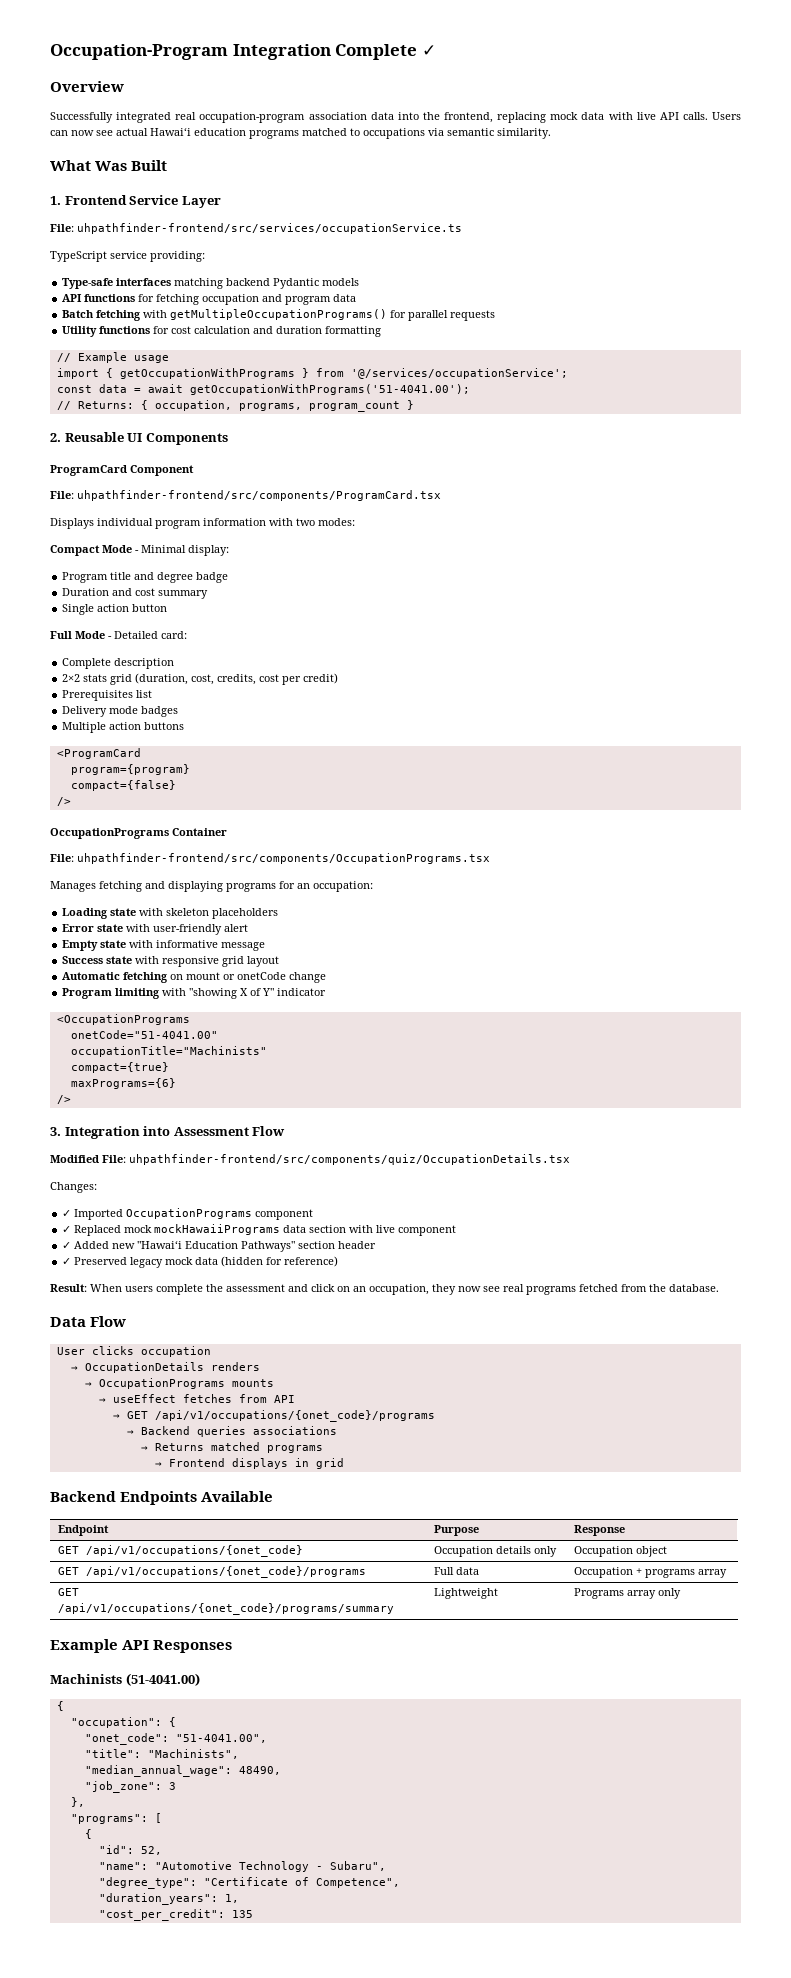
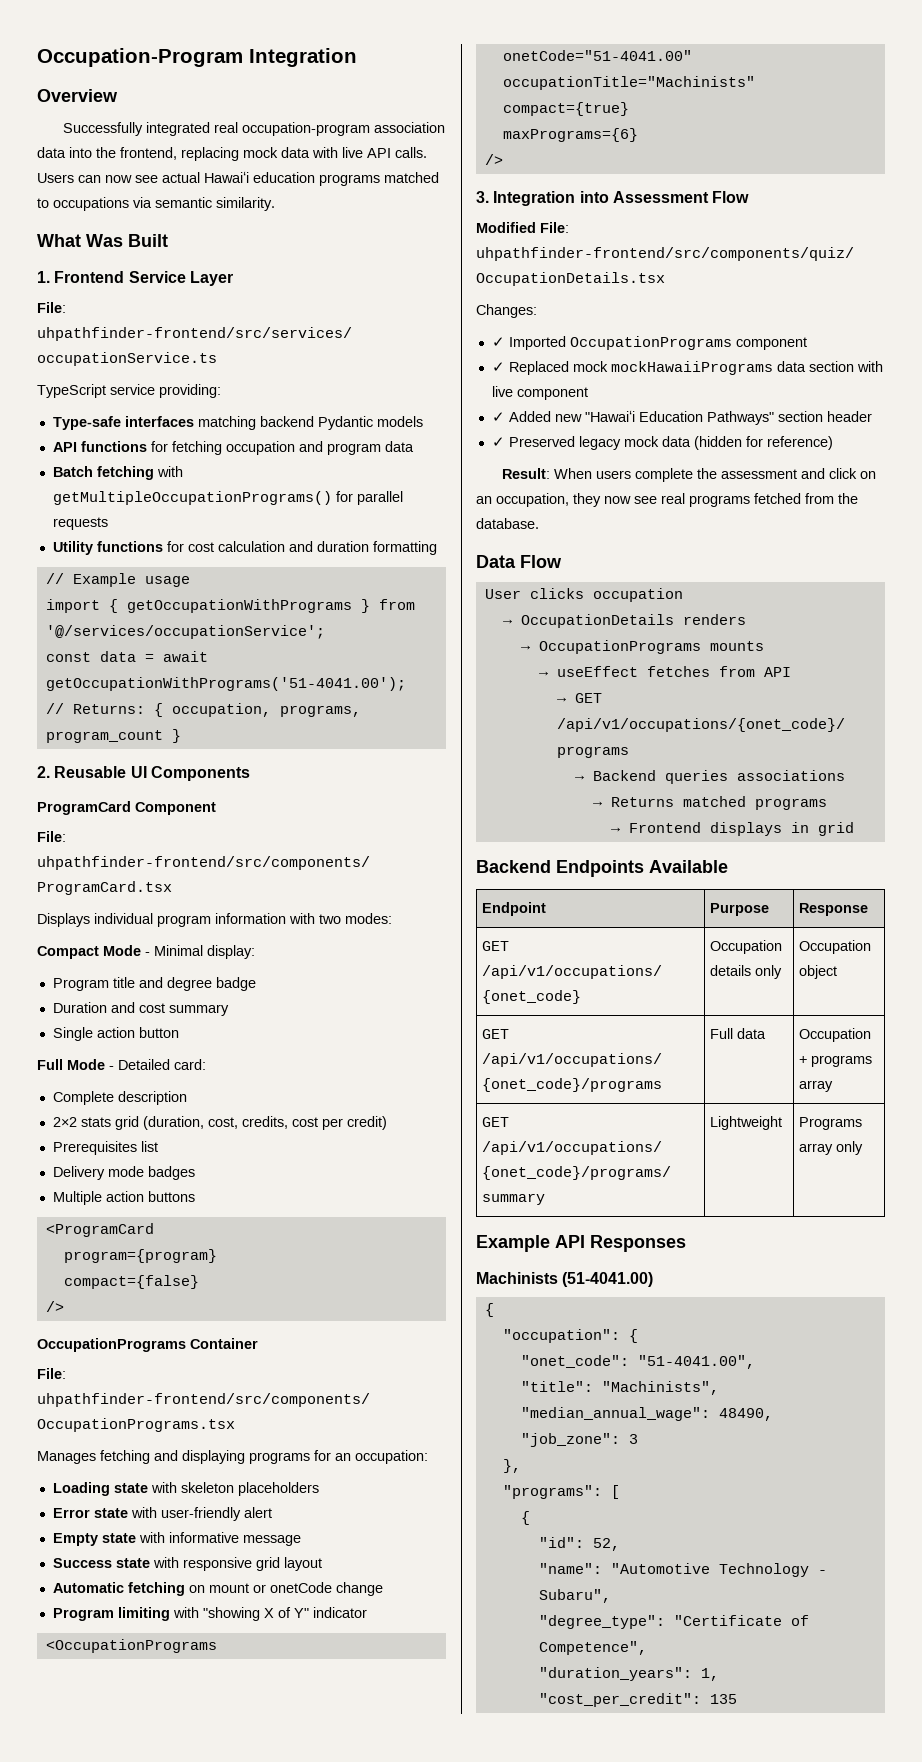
[335,44,436,60] Complete ✓ -> (357, 57) none

